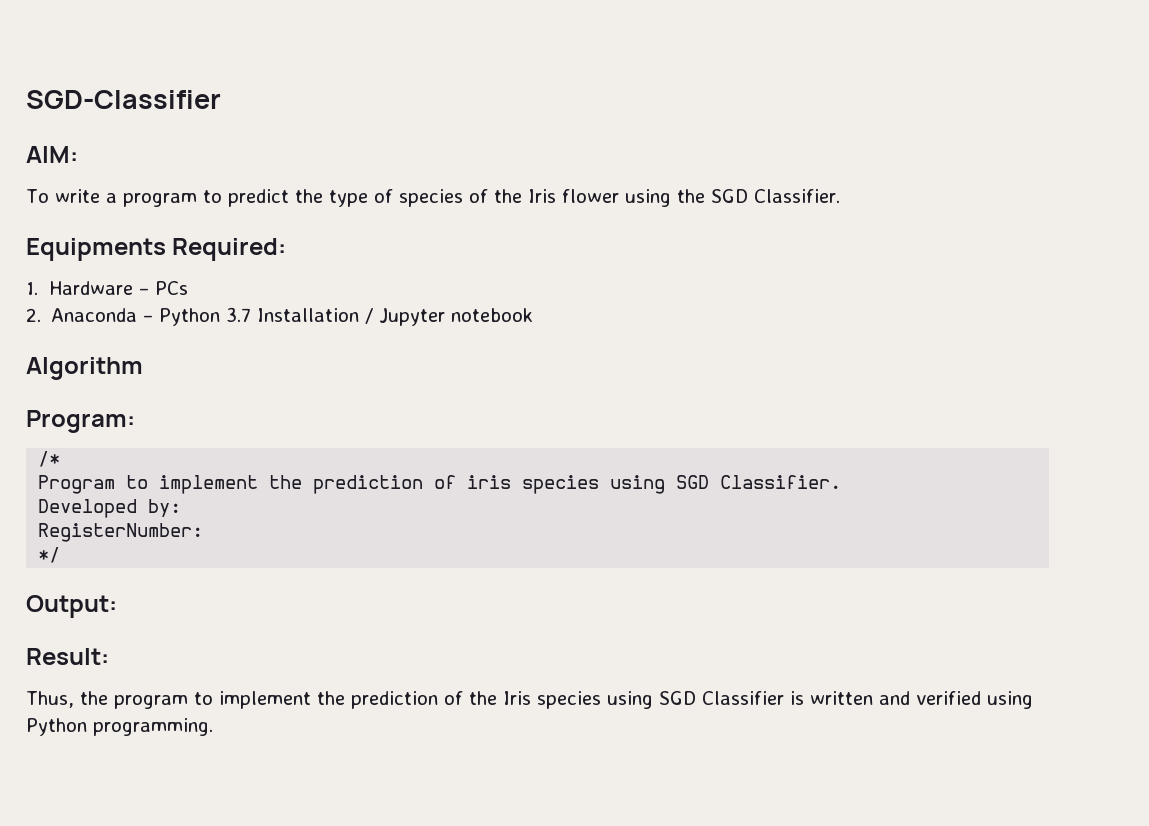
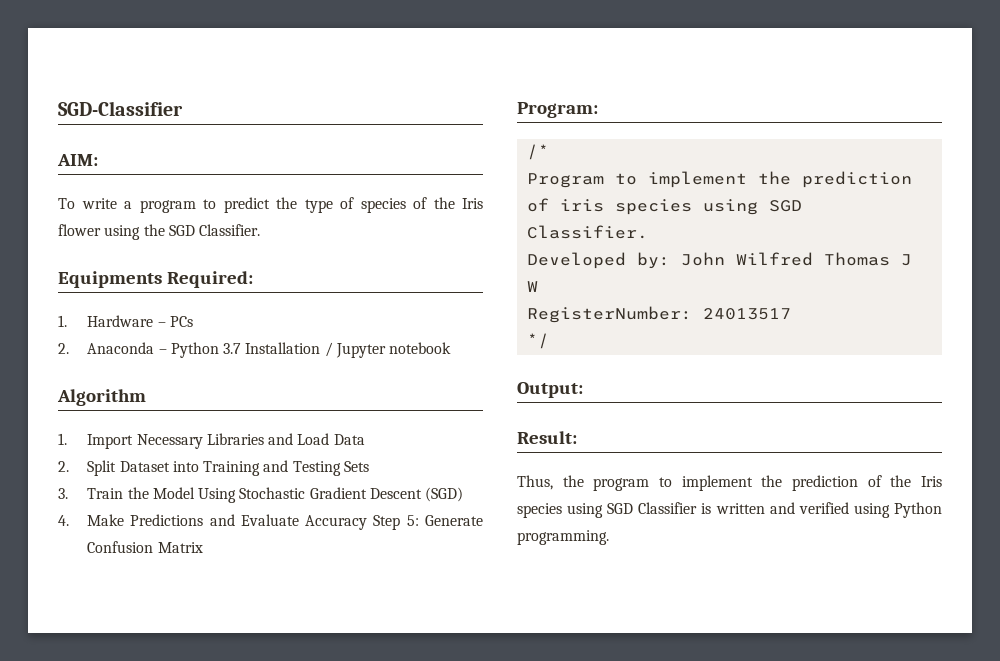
(143, 368) none -> [58,433,365,449] [58,460,370,476] [58,487,464,503] [58,514,483,530] [87,541,203,553] // 1. Import Necessary Libraries and Load Data // 2. Split Dataset into Training and Testing Sets // 3. Train the Model Using Stochastic Gradient Descent (SGD) // 4. Make Predictions and Evaluate Accuracy Step 5: Generate Confusion Matrix
(182, 508) none -> [680,252,912,266] [526,281,538,292] John Wilfred Thomas J W
(204, 532) none -> [702,308,791,320] 24013517

